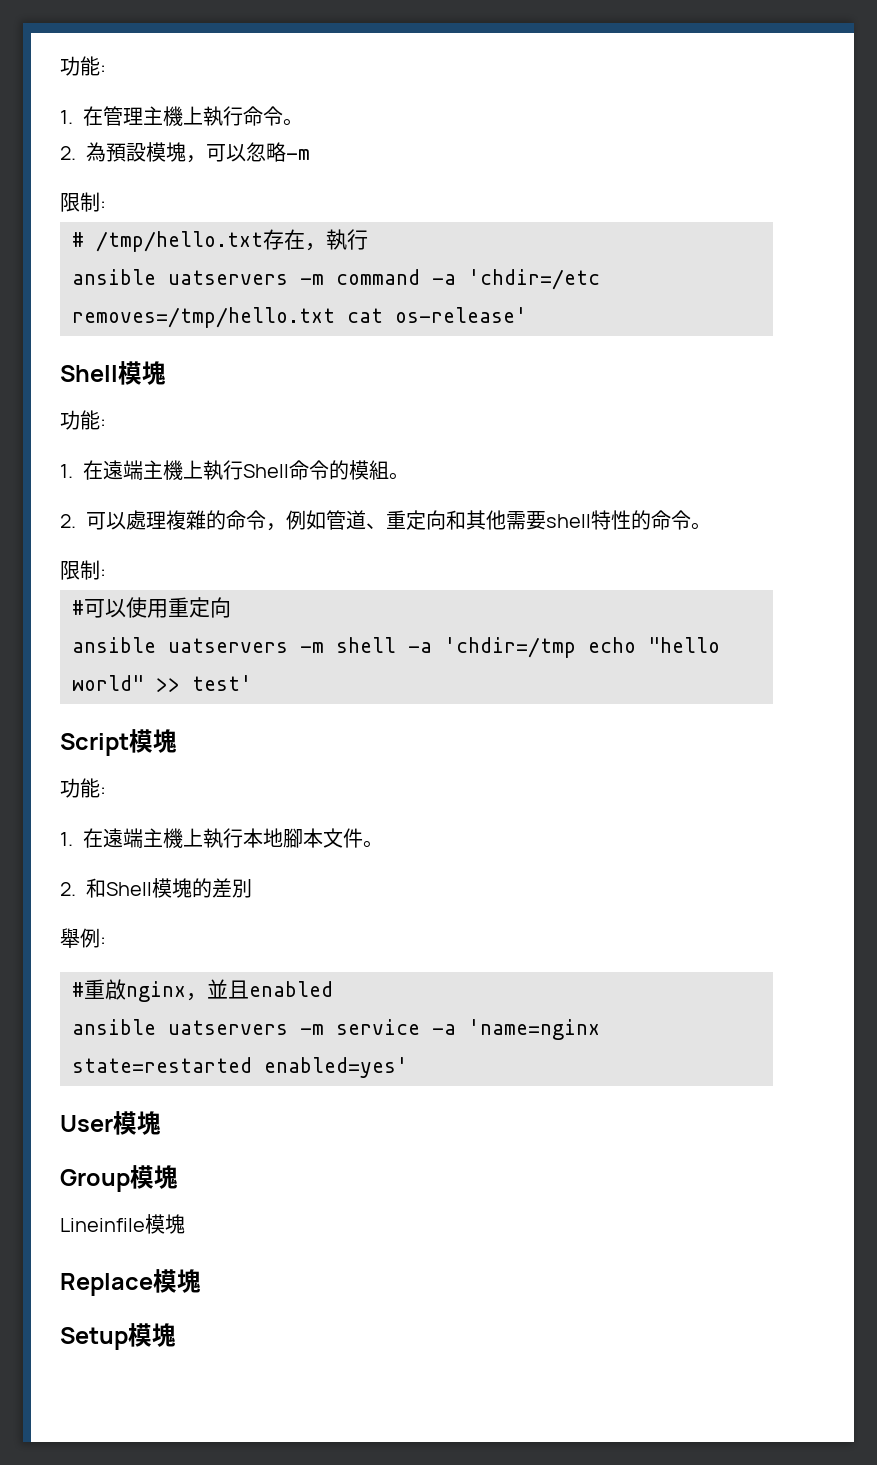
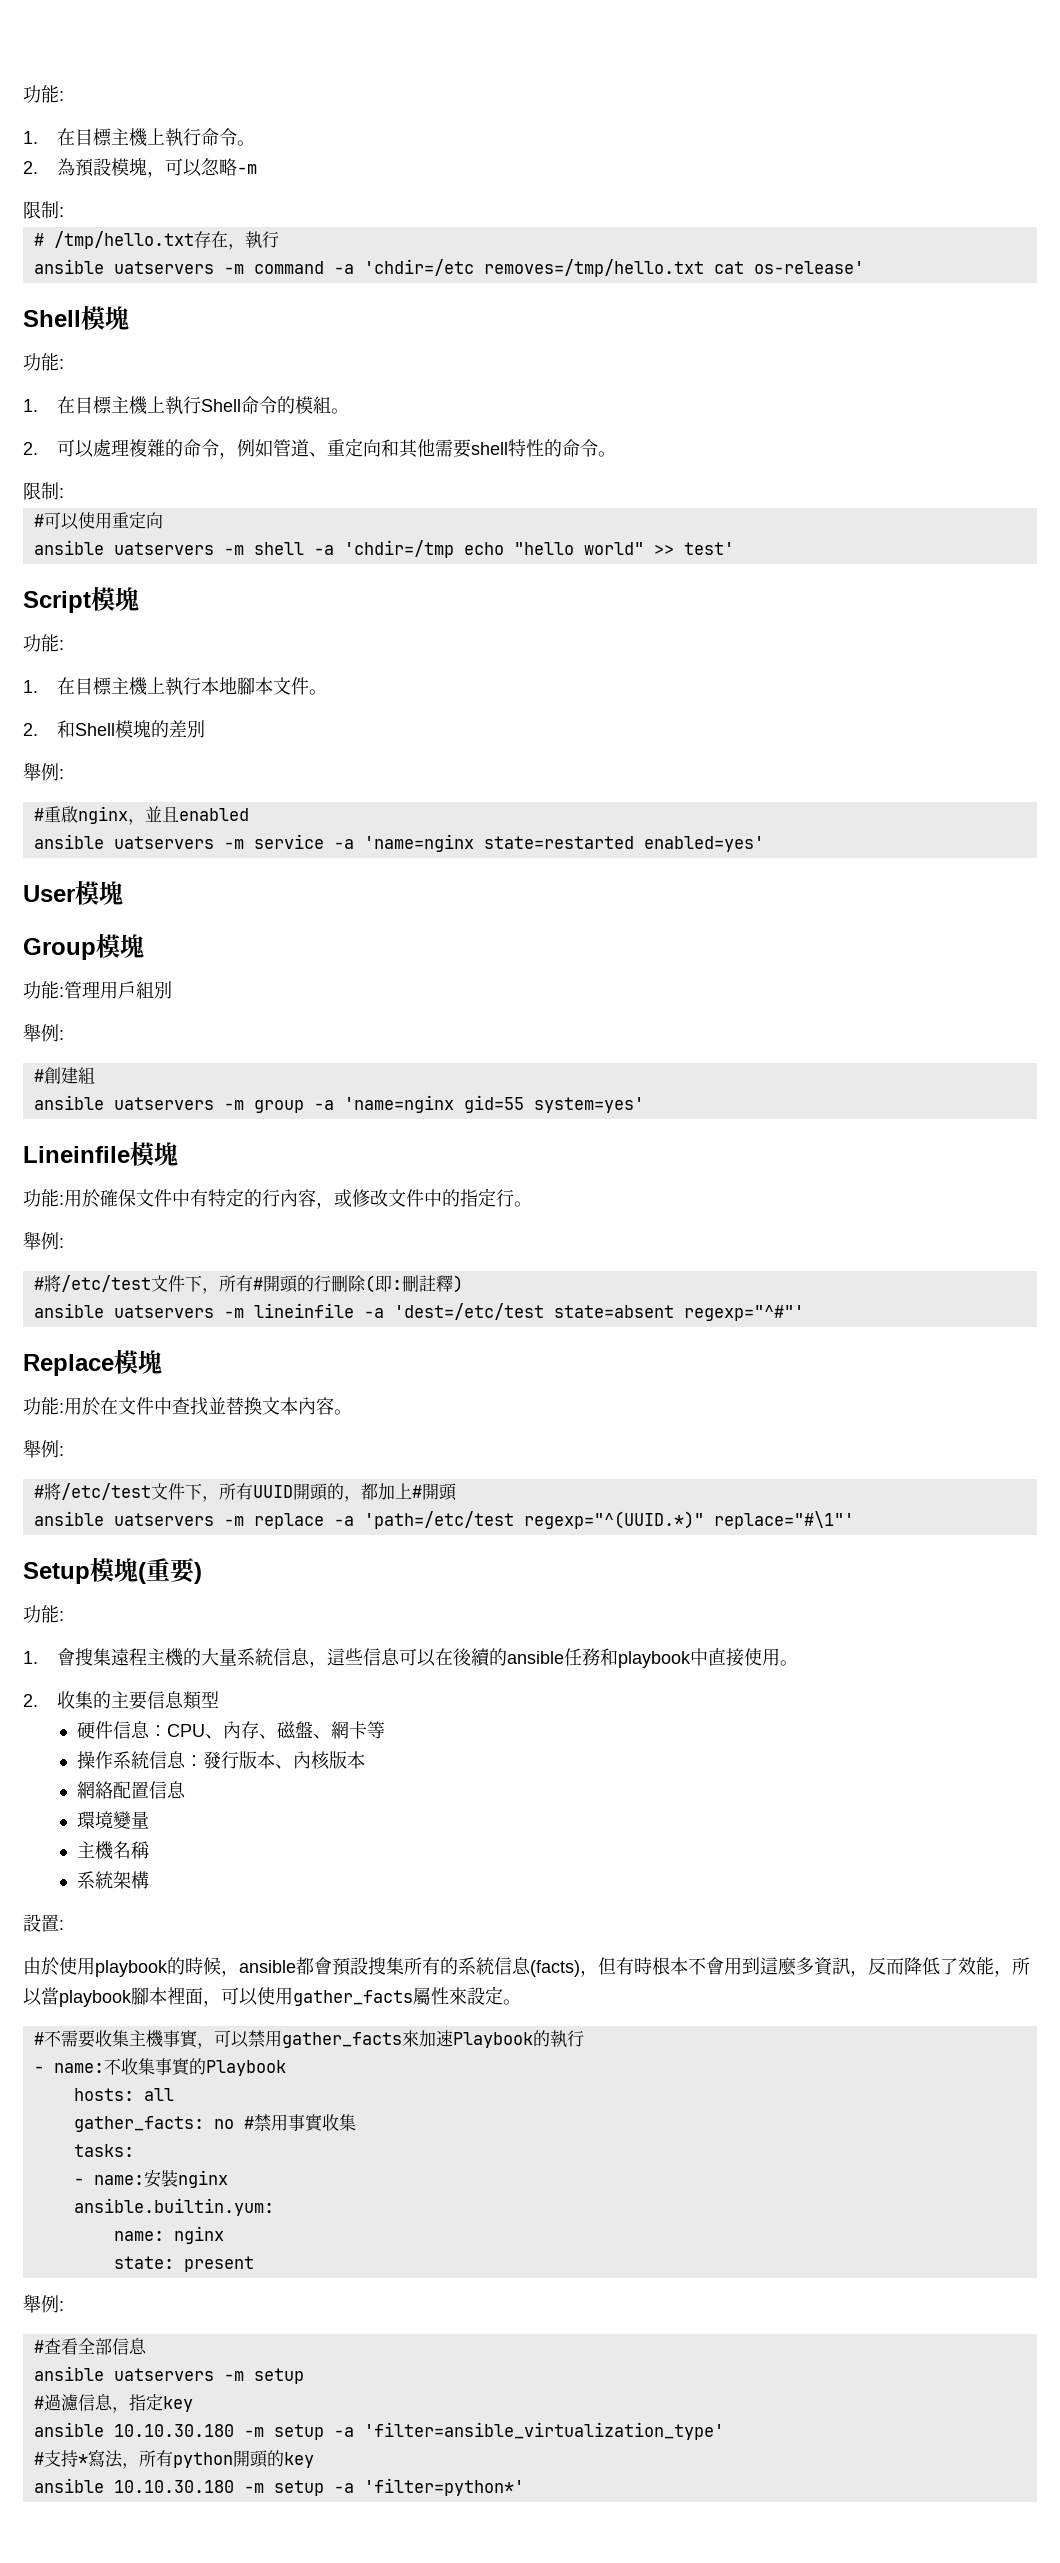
[60,56,106,76] [60,106,144,126] 功能: // 1.在管理 -> [23,85,64,103] [23,128,112,146] 功能: // 1.在目標
[103,460,144,480] 遠端 -> [74,396,112,414] 目標
[103,828,144,848] 遠端 -> [74,677,112,695] 目標
[60,1214,185,1234] [60,1269,201,1296] [60,1323,176,1350] Lineinfile模塊 // Replace模塊 // Setup模塊 -> [23,981,172,999] [23,1023,64,1042] [33,1067,95,1084] [33,1095,644,1113] [23,1142,178,1166] [23,1188,532,1209] [23,1231,64,1250] [33,1275,463,1294] [33,1303,804,1321] [23,1350,162,1376] [23,1397,352,1416] [23,1439,64,1458] [33,1483,457,1502] [33,1511,854,1529] [23,1558,202,1584] [23,1605,64,1623] [23,1648,798,1668] [23,1691,219,1710] [76,1721,385,1740] [76,1751,365,1770] [76,1781,186,1799] [76,1811,149,1829] [76,1841,150,1860] [76,1871,149,1889] [23,1914,64,1932] [23,1957,1030,1977] [23,1986,521,2007] [33,2030,584,2049] [33,2058,286,2076] [73,2088,174,2101] [73,2114,356,2132] [73,2144,134,2157] [73,2170,228,2188] [73,2198,274,2216] [113,2226,224,2244] [113,2256,254,2272] [23,2294,64,2313] [33,2338,147,2355] [33,2366,304,2384] [33,2394,193,2413] [33,2422,724,2440] [33,2449,314,2469] [33,2478,524,2496] 功能:管理用戶組別 // 舉例: // #創建組 // ansible uatservers -m group -a 'name=nginx gid=55 system=yes' // Lineinfile模塊 // 功能:用於確保文件中有特定的行內容，或修改文件中的指定行。 // 舉例: // #將/etc/test文件下，所有#開頭的行刪除(即:刪註釋) // ansible uatservers -m lineinfile -a 'dest=/etc/test state=absent regexp="^#"' // Replace模塊 // 功能:用於在文件中查找並替換文本內容。 // 舉例: // #將/etc/test文件下，所有UUID開頭的，都加上#開頭 // ansible uatservers -m replace -a 'path=/etc/test regexp="^(UUID.*)" replace="#\1"' // Setup模塊(重要) // 功能: // 1.會搜集遠程主機的大量系統信息，這些信息可以在後續的ansible任務和playbook中直接使用。 // 2.收集的主要信息類型 // 硬件信息：CPU、內存、磁盤、網卡等 // 操作系統信息：發行版本、內核版本 // 網絡配置信息 // 環境變量 // 主機名稱 // 系統架構 // 設置: // 由於使用playbook的時候，ansible都會預設搜集所有的系統信息(facts)，但有時根本不會用到這麼多資訊，反而降低了效能，所以當playbook腳本裡面，可以使用gather_facts屬性來設定。 // #不需要收集主機事實，可以禁用gather_facts來加速Playbook的執行 // - name:不收集事實的Playbook // hosts: all // gather_facts: no #禁用事實收集 // tasks: // - name:安裝nginx // ansible.builtin.yum: // name: nginx // state: present // 舉例: // #查看全部信息 // ansible uatservers -m setup // #過濾信息，指定key // ansible 10.10.30.180 -m setup -a 'filter=ansible_virtualization_type' // #支持*寫法，所有python開頭的key // ansible 10.10.30.180 -m setup -a 'filter=python*'

